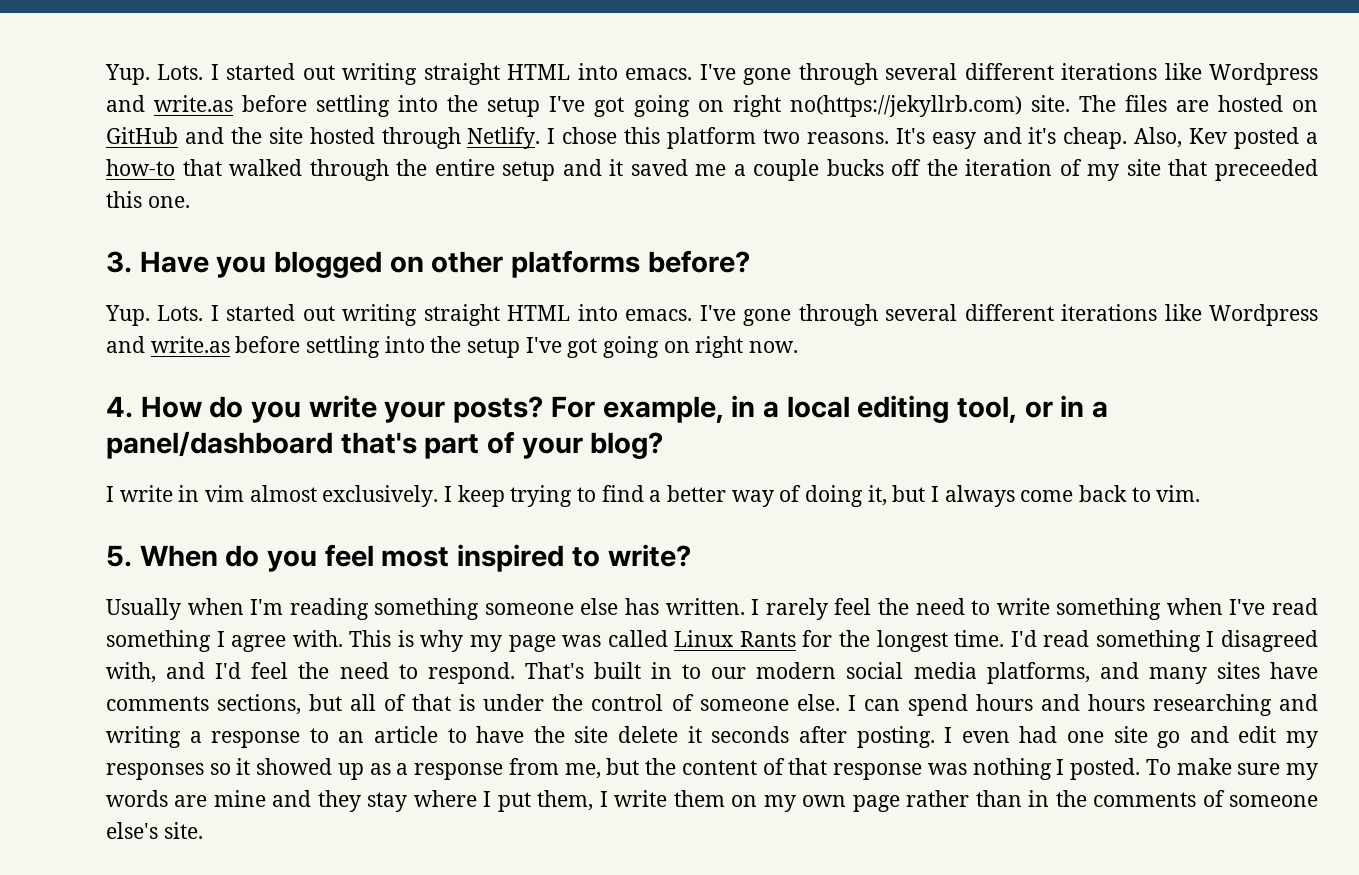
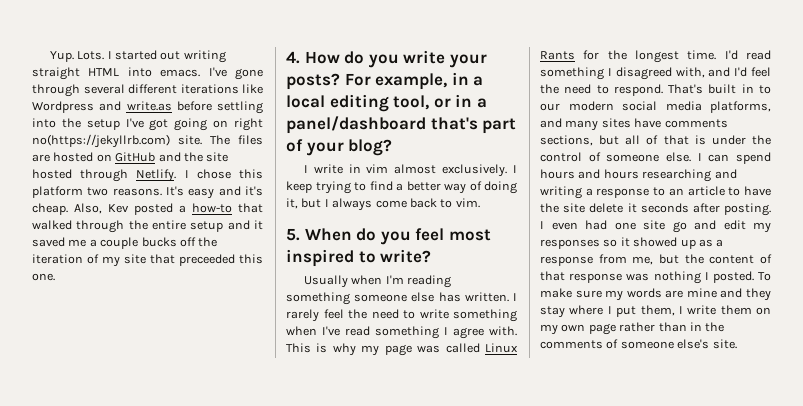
[106,250,750,278] [105,304,1318,326] [106,336,799,358] // 3. Have you blogged on other platforms before? // Yup. Lots. I started out writing straight HTML into emacs. I've gone through several different iterations like Wordpress and write.as before settling into the setup I've got going on right now. -> (55, 277) none

